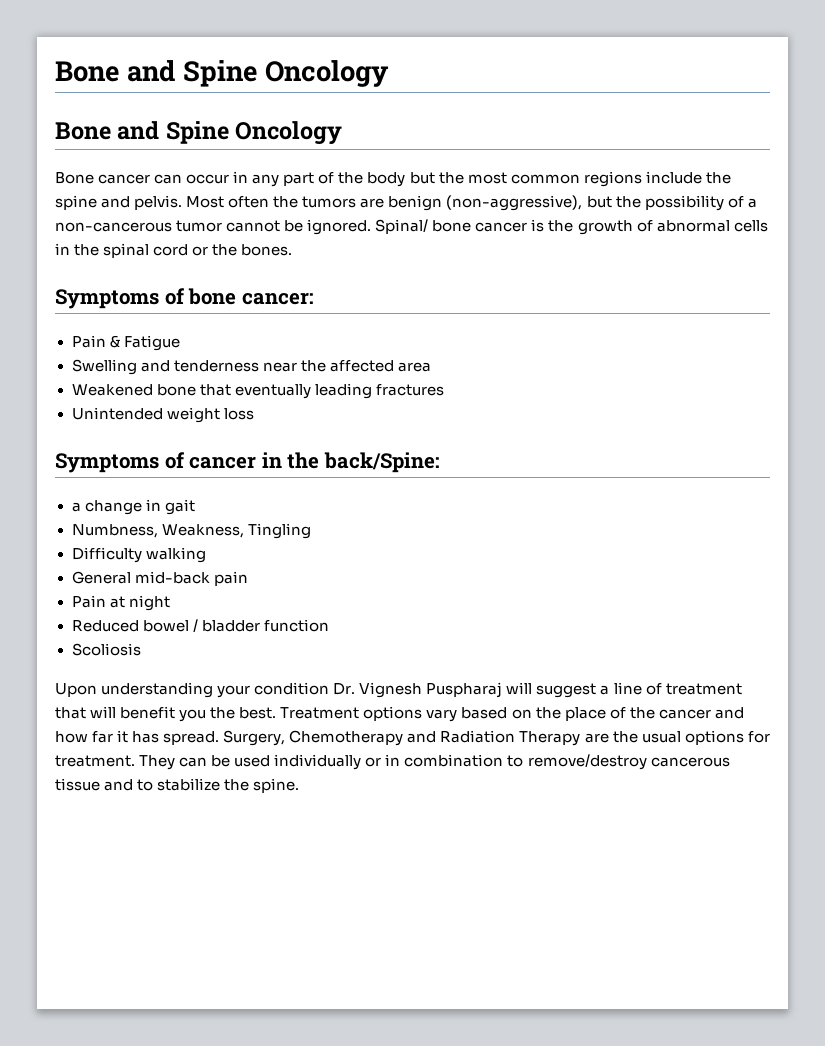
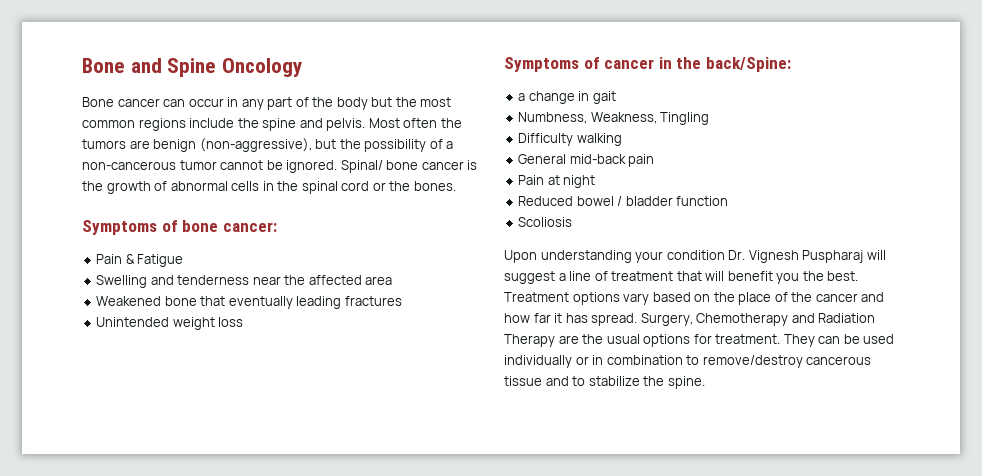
[55,60,390,87] [55,121,343,145] Bone and Spine Oncology // Bone and Spine Oncology -> [82,58,303,77] Bone and Spine Oncology

